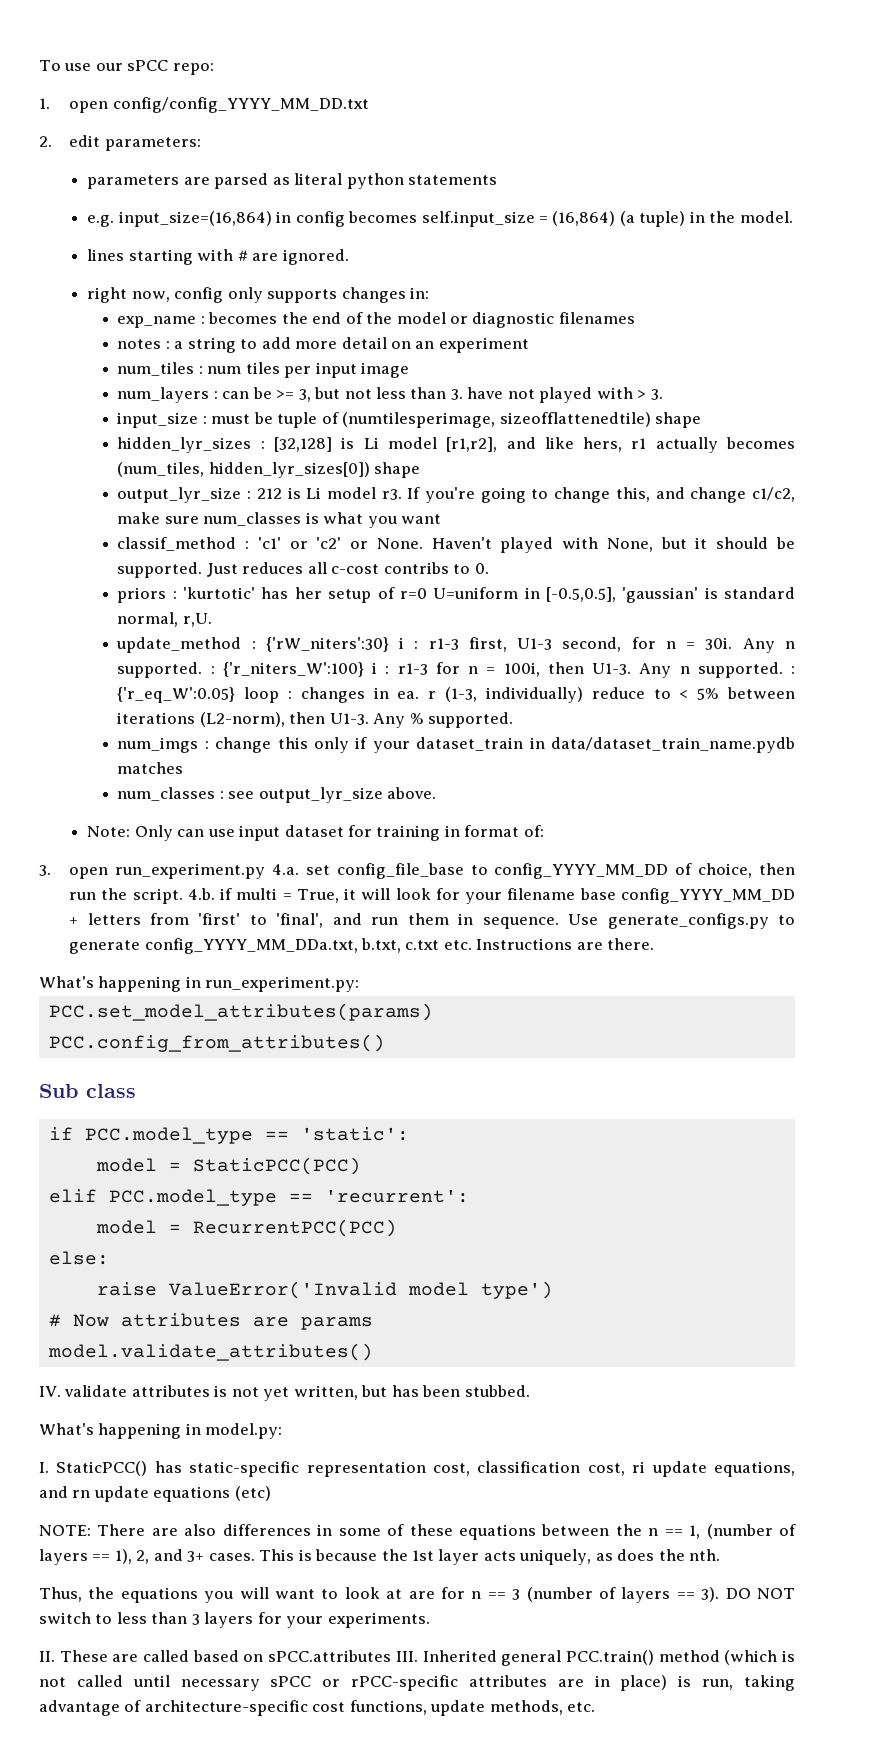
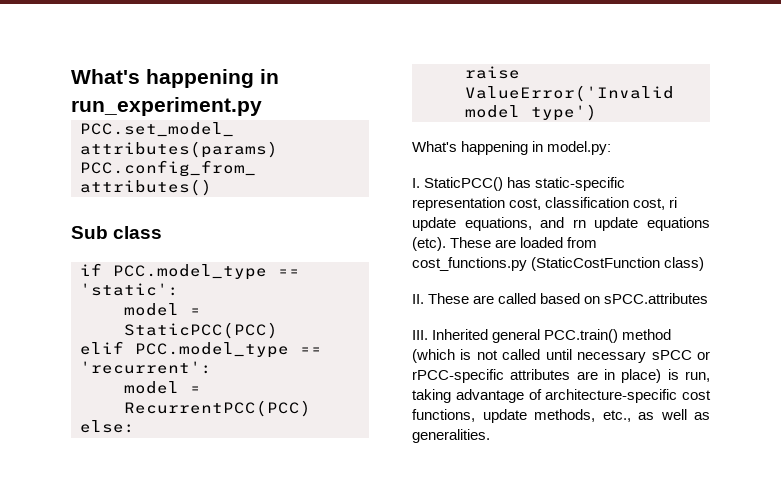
[39,60,214,75] [39,97,369,113] [39,135,201,151] [87,173,497,189] [87,211,793,227] [87,249,349,265] [87,287,429,303] [117,312,635,328] [117,337,529,353] [117,362,410,378] [117,387,663,403] [117,412,702,428] [117,437,795,453] [117,462,421,478] [117,487,796,503] [117,512,442,528] [117,537,795,553] [117,562,489,578] [117,587,796,603] [117,612,212,627] [116,637,795,653] [117,662,795,678] [117,687,795,703] [117,712,514,728] [117,737,795,753] [117,762,184,774] [117,787,437,803] [87,825,544,841] [39,863,796,879] [69,888,795,904] [69,913,796,929] [69,938,655,954] [39,976,360,992] To use our sPCC repo: // 1. open config/config_YYYY_MM_DD.txt // 2. edit parameters: // parameters are parsed as literal python statements // e.g. input_size=(16,864) in config becomes self.input_size = (16,864) (a tuple) in the model. // lines starting with # are ignored. // right now, config only supports changes in: // exp_name : becomes the end of the model or diagnostic filenames // notes : a string to add more detail on an experiment // num_tiles : num tiles per input image // num_layers : can be >= 3, but not less than 3. have not played with > 3. // input_size : must be tuple of (numtilesperimage, sizeofflattenedtile) shape // hidden_lyr_sizes : [32,128] is Li model [r1,r2], and like hers, r1 actually becomes (num_tiles, hidden_lyr_sizes[0]) shape // output_lyr_size : 212 is Li model r3. If you're going to change this, and change c1/c2, make sure num_classes is what you want // classif_method : 'c1' or 'c2' or None. Haven't played with None, but it should be supported. Just reduces all c-cost contribs to 0. // priors : 'kurtotic' has her setup of r=0 U=uniform in [-0.5,0.5], 'gaussian' is standard normal, r,U. // update_method : {'rW_niters':30} i : r1-3 first, U1-3 second, for n = 30i. Any n supported. : {'r_niters_W':100} i : r1-3 for n = 100i, then U1-3. Any n supported. : {'r_eq_W':0.05} loop : changes in ea. r (1-3, individually) reduce to < 5% between iterations (L2-norm), then U1-3. Any % supported. // num_imgs : change this only if your dataset_train in data/dataset_train_name.pydb matches // num_classes : see output_lyr_size above. // Note: Only can use input dataset for training in format of: // 3. open run_experiment.py 4.a. set config_file_base to config_YYYY_MM_DD of choice, then run the script. 4.b. if multi = True, it will look for your filename base config_YYYY_MM_DD + letters from 'first' to 'final', and run them in sequence. Use generate_configs.py to generate config_YYYY_MM_DDa.txt, b.txt, c.txt etc. Instructions are there. // What's happening in run_experiment.py: -> [71,69,279,88] [71,97,262,116] What's happening in run_experiment.py
[48,1313,373,1330] [47,1343,373,1361] [39,1385,530,1401] // # Now attributes are params // model.validate_attributes() // IV. validate attributes is not yet written, but has been stubbed. -> (597, 112) none
[234,1486,271,1501] [39,1524,796,1540] [39,1549,721,1565] [39,1587,795,1603] [39,1612,430,1628] (etc) // NOTE: There are also differences in some of these equations between the n == 1, (number of layers == 1), 2, and 3+ cases. This is because the 1st layer acts uniquely, as does the nth. // Thus, the equations you will want to look at are for n == 3 (number of layers == 3). DO NOT switch to less than 3 layers for your experiments. -> [412,237,598,251] [412,257,705,271] (etc). These are loaded from cost_functions.py (StaticCostFunction class)
(392, 1656) none -> (709, 298) //
[567,1702,596,1712] etc. -> [602,409,710,422] [412,429,490,443] etc., as well as generalities.

